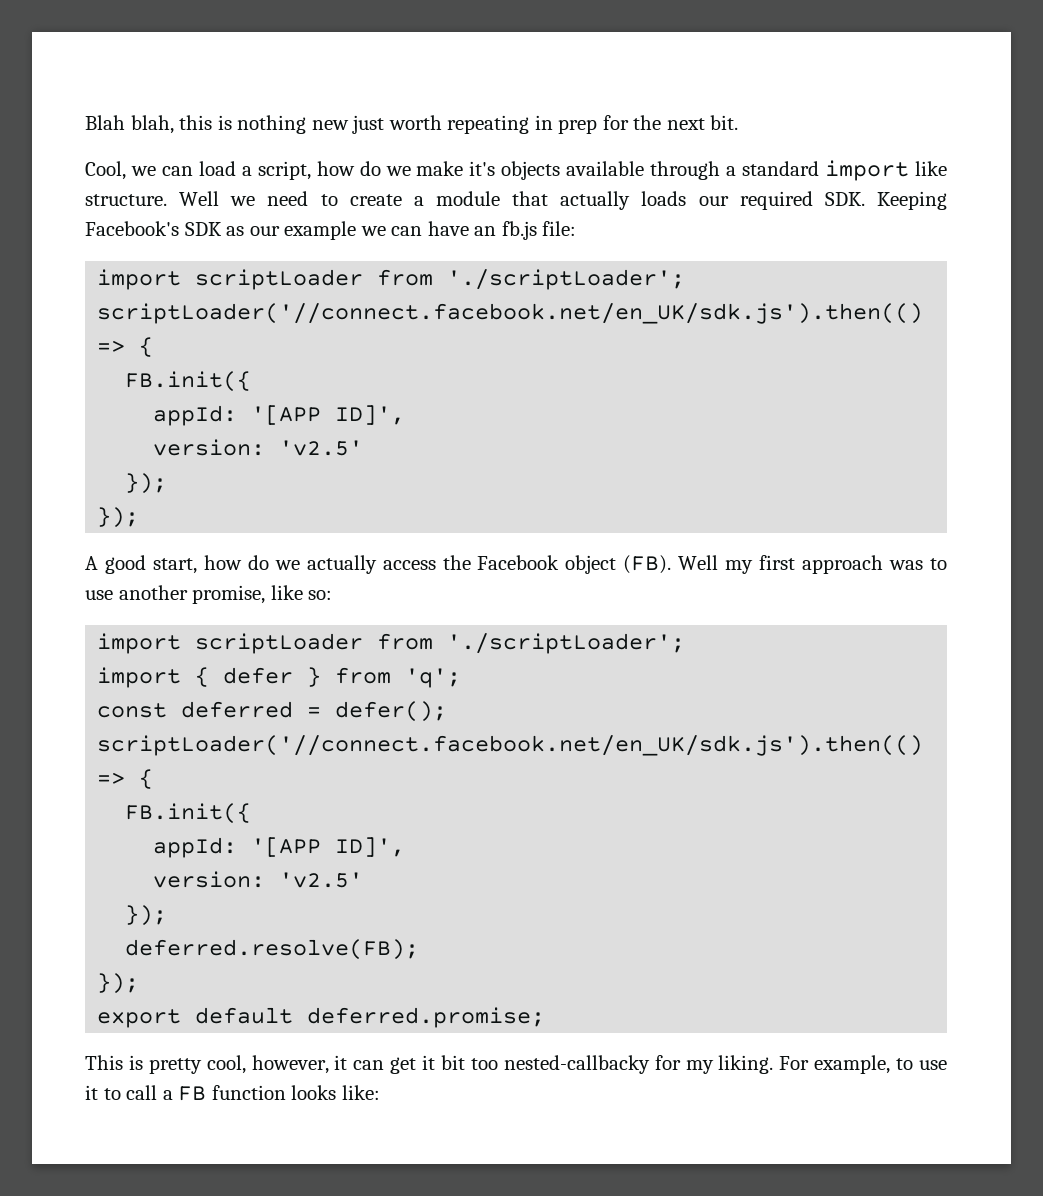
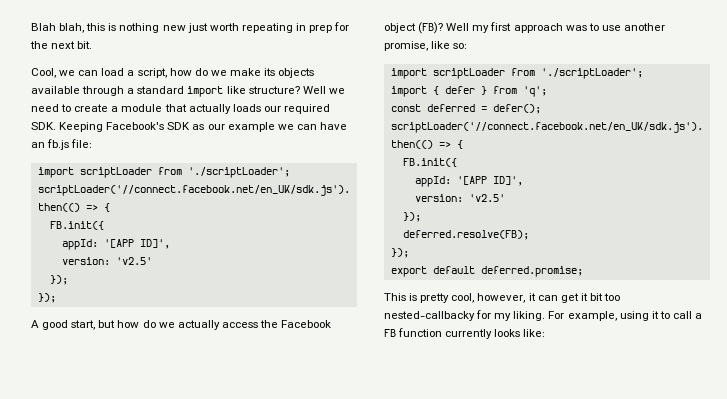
[469,161,496,176] it's -> [264,68,276,76] its
[85,194,167,206] structure. -> [248,86,300,94] structure?
(197, 566) none -> [98,320,116,328] but
[623,555,672,574] (FB). -> [418,22,444,34] (FB)?
[896,1058,948,1070] to use -> [619,311,649,321] using
(286, 1092) none -> [445,329,493,339] currently

